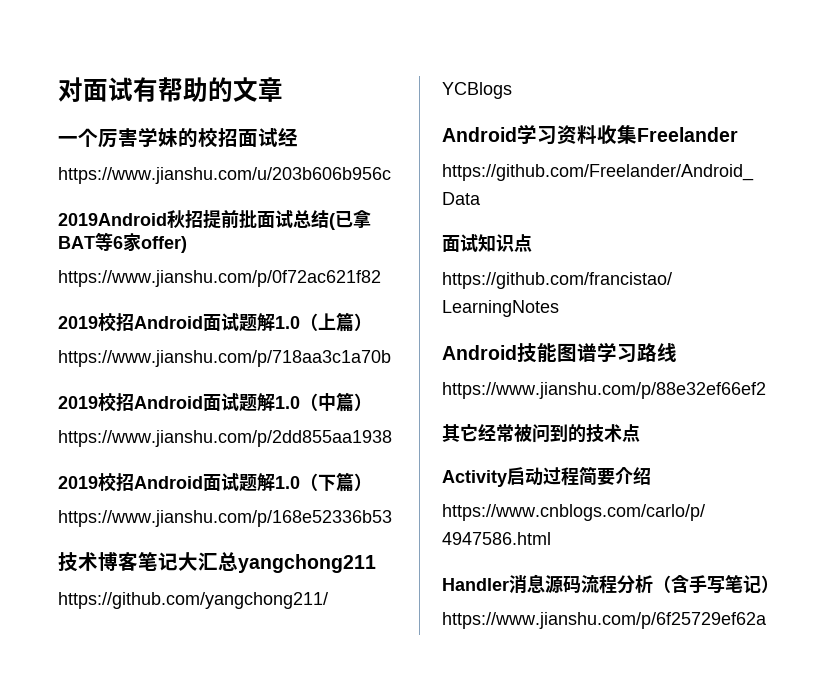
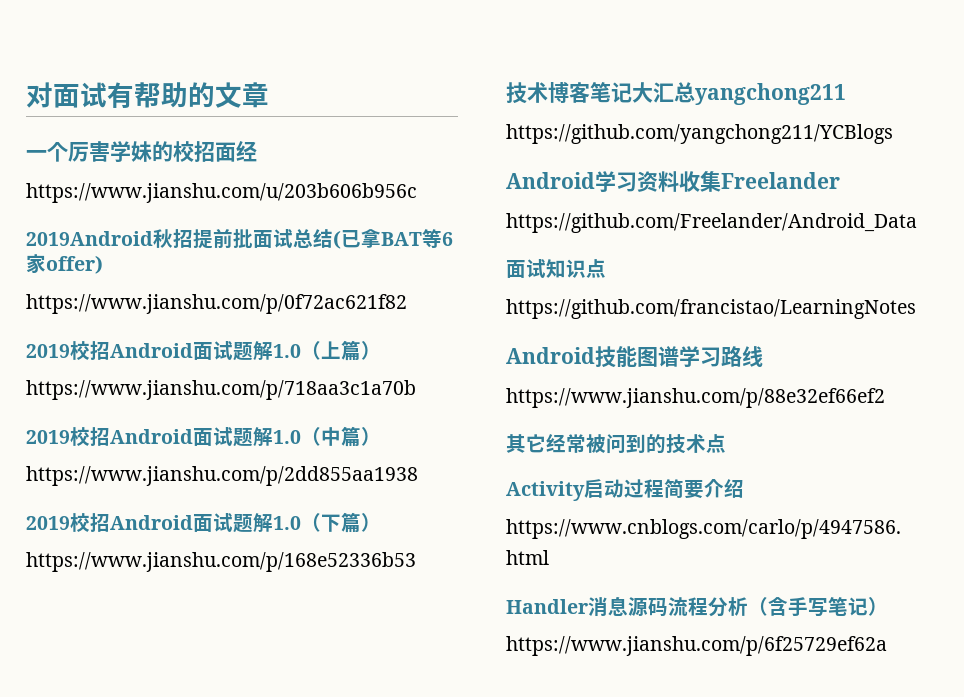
[258,128,278,147] 试 -> (236, 152) none

